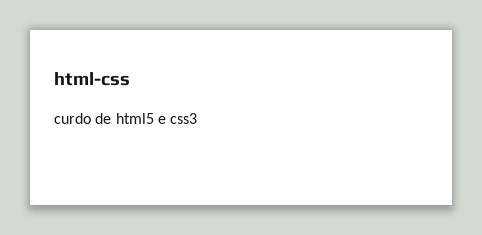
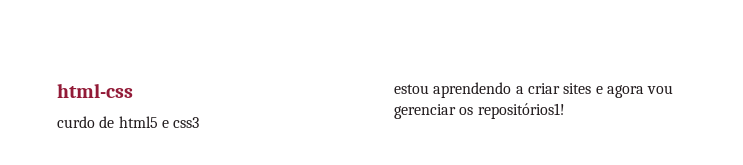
(198, 118) none -> [394,82,674,98] [394,103,565,119] // estou aprendendo a criar sites e agora vou gerenciar os repositórios1!

